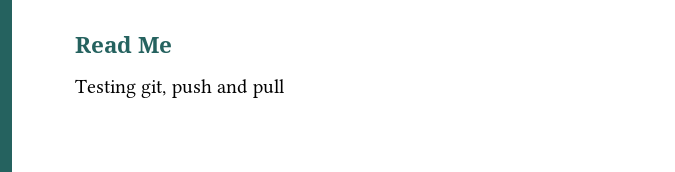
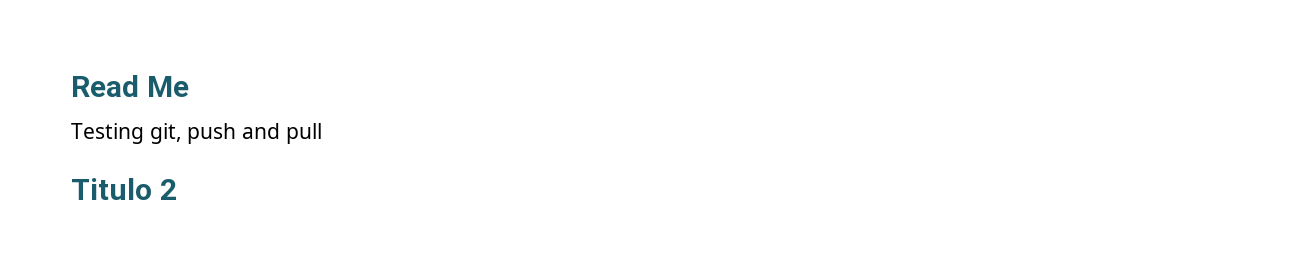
(285, 88) none -> [71,178,178,200] // Titulo 2

